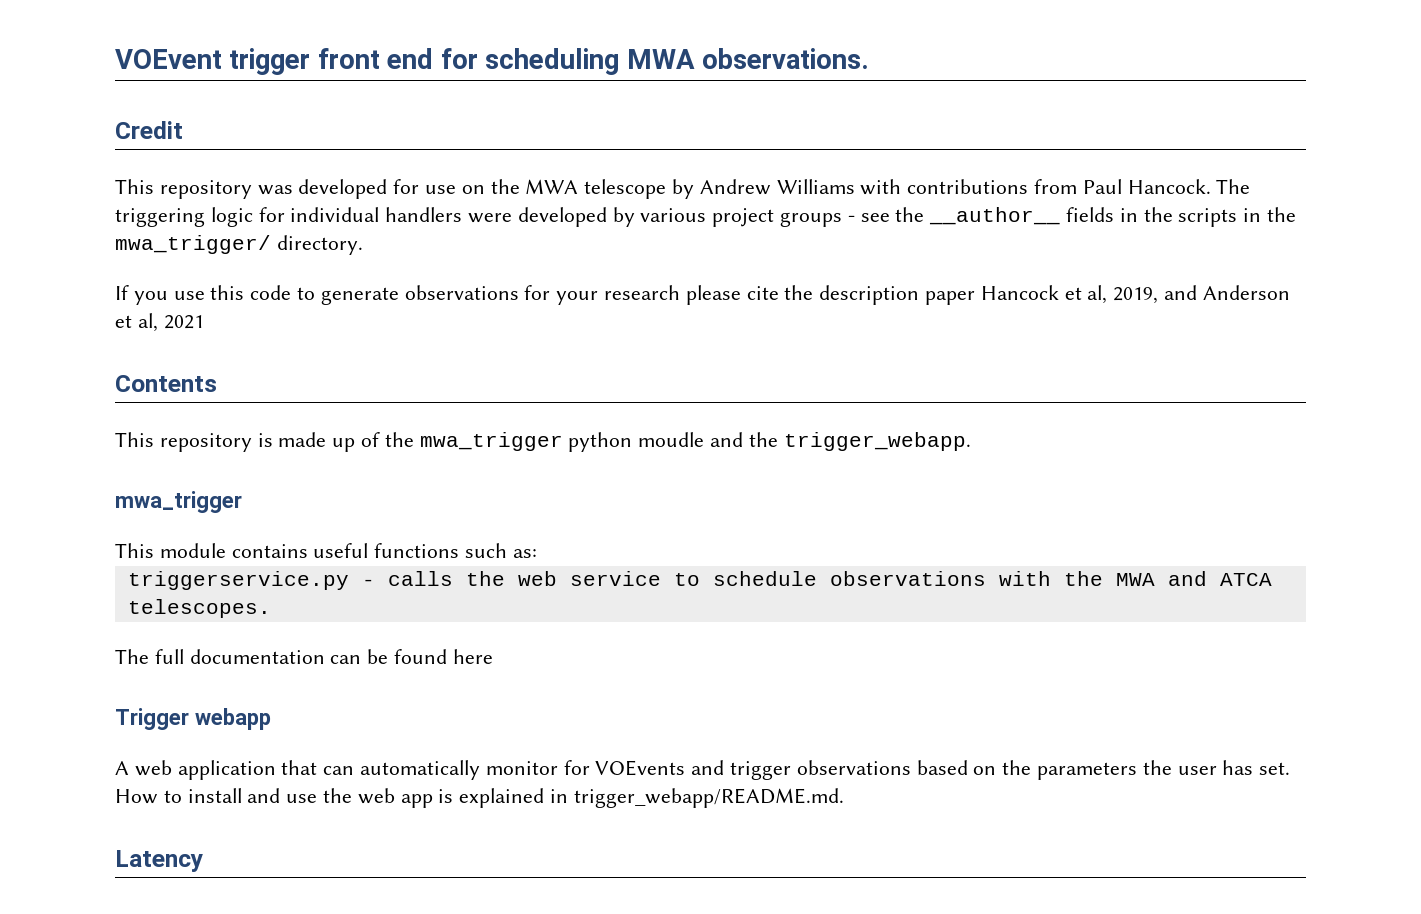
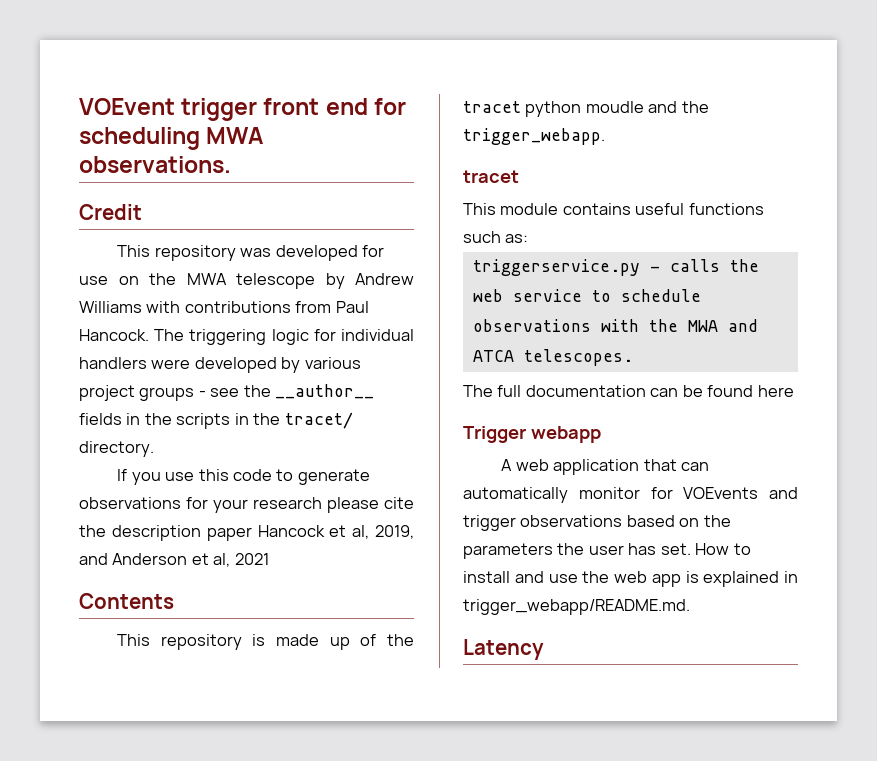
[115,235,271,254] mwa_trigger/ -> [284,412,353,429] tracet/
[419,432,563,451] mwa_trigger -> [463,101,521,113] tracet
[115,491,242,513] mwa_trigger -> [463,170,519,183] tracet

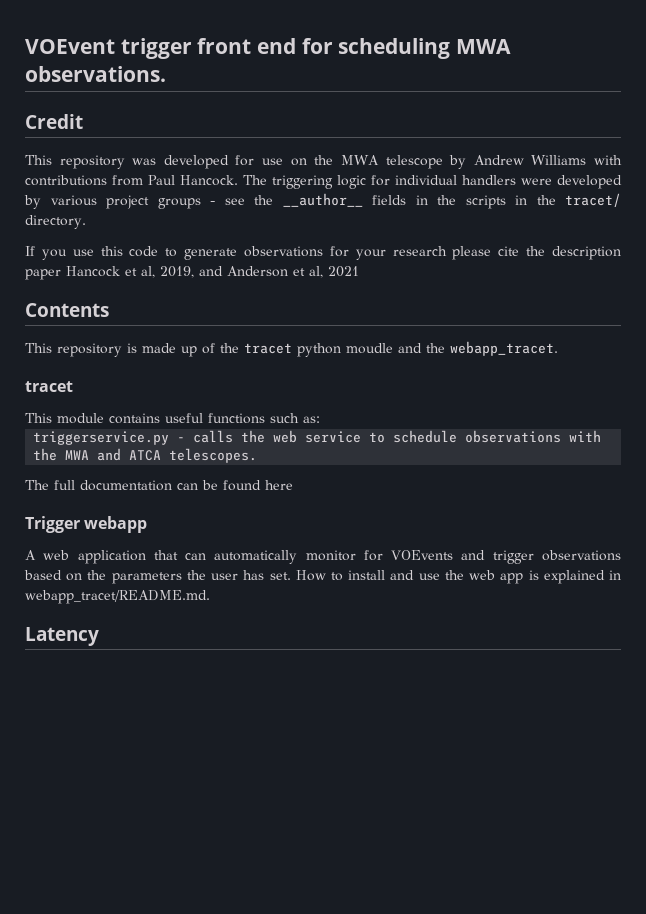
[463,128,605,145] trigger_webapp. -> [450,341,558,356] webapp_tracet.
[463,599,690,615] trigger_webapp/README.md. -> [25,590,210,604] webapp_tracet/README.md.

